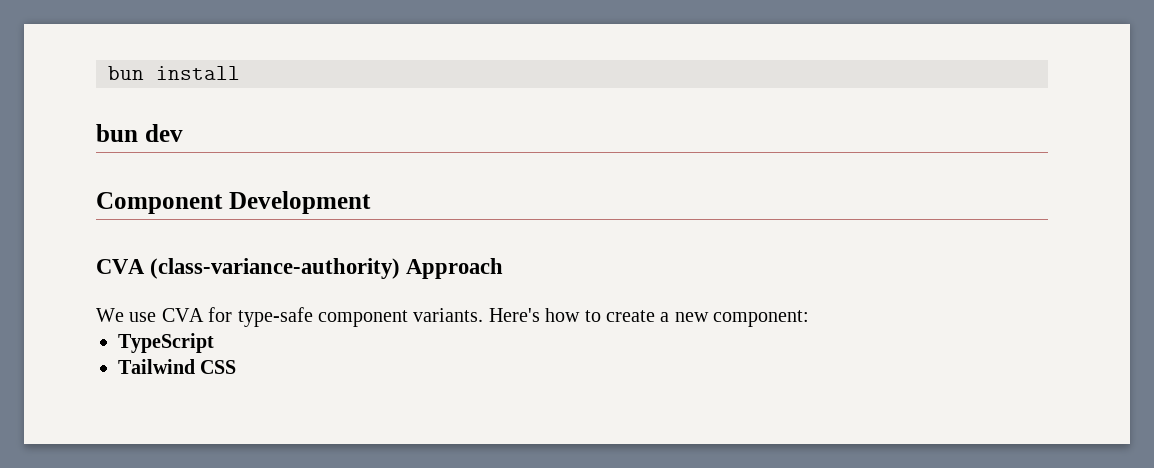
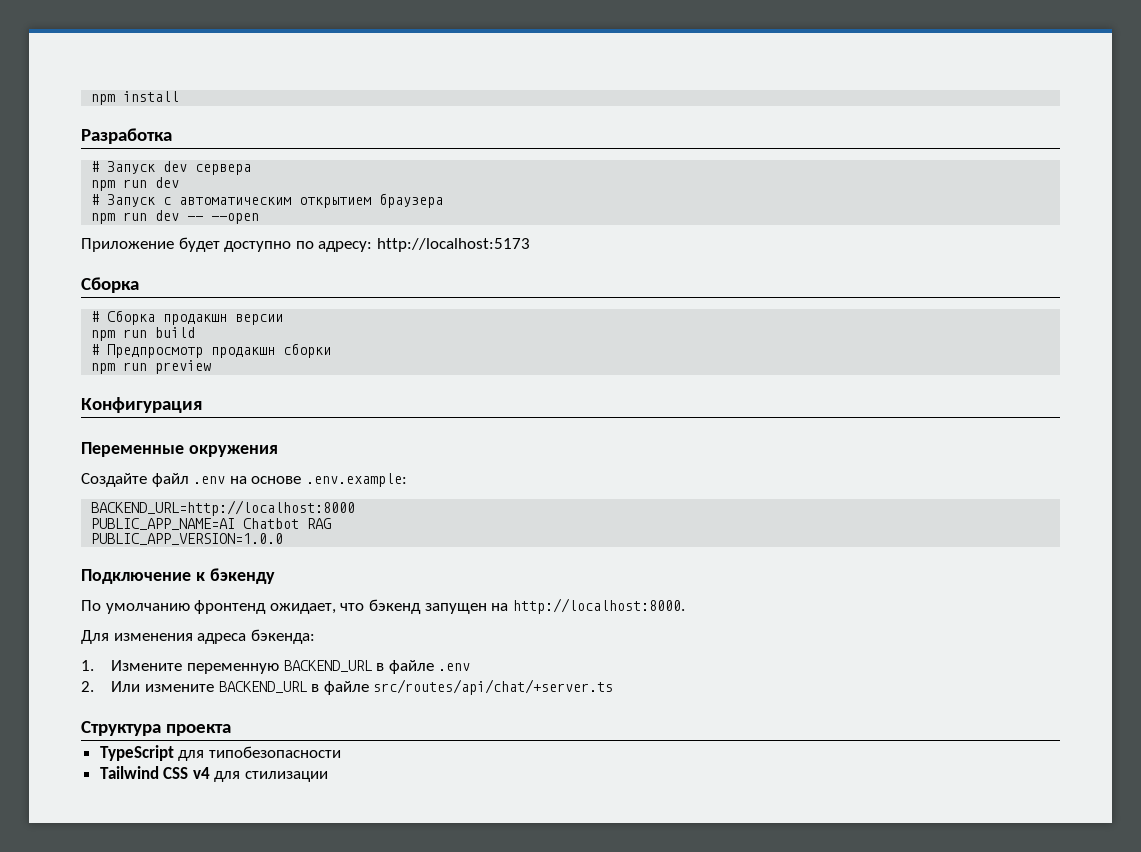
[108,66,144,80] bun -> [91,94,116,105] npm
[96,124,183,142] [96,191,371,214] [96,258,504,279] [96,307,810,327] bun dev // Component Development // CVA (class-variance-authority) Approach // We use CVA for type-safe component variants. Here's how to create a new component: -> [81,128,172,144] [91,161,252,175] [91,177,180,191] [91,193,444,208] [91,210,260,224] [81,237,530,252] [81,277,139,293] [91,310,284,325] [91,327,196,341] [91,343,332,358] [91,360,212,374] [81,397,202,413] [81,442,278,457] [81,473,407,487] [91,500,356,516] [91,518,332,530] [91,533,284,545] [81,568,275,584] [81,598,685,614] [81,629,315,644] [81,660,471,674] [81,679,614,695] [81,721,231,736] Разработка // # Запуск dev сервера // npm run dev // # Запуск с автоматическим открытием браузера // npm run dev -- --open // Приложение будет доступно по адресу: http://localhost:5173 // Сборка // # Сборка продакшн версии // npm run build // # Предпросмотр продакшн сборки // npm run preview // Конфигурация // Переменные окружения // Создайте файл .env на основе .env.example: // BACKEND_URL=http://localhost:8000 // PUBLIC_APP_NAME=AI Chatbot RAG // PUBLIC_APP_VERSION=1.0.0 // Подключение к бэкенду // По умолчанию фронтенд ожидает, что бэкенд запущен на http://localhost:8000. // Для изменения адреса бэкенда: // 1. Измените переменную BACKEND_URL в файле .env // 2. Или измените BACKEND_URL в файле src/routes/api/chat/+server.ts // Структура проекта
(214, 343) none -> [178,746,341,761] для типобезопасности
(237, 367) none -> [192,767,329,782] v4 для стилизации

